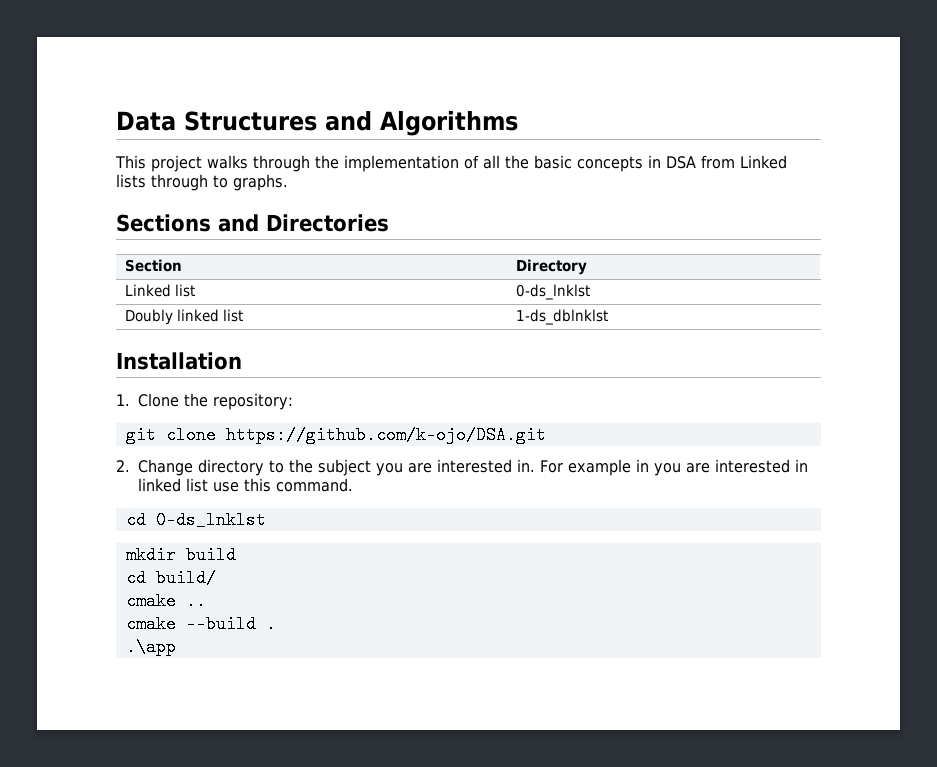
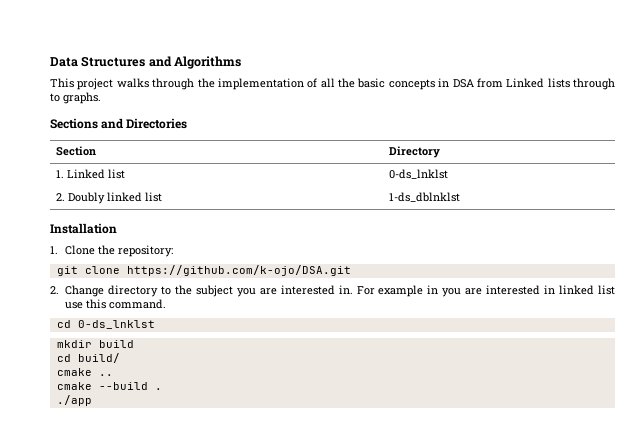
(587, 267) none -> [56,170,65,178] 1.
(590, 292) none -> [56,193,66,201] 2.
[125,638,176,656] .\app -> [56,395,92,406] ./app

